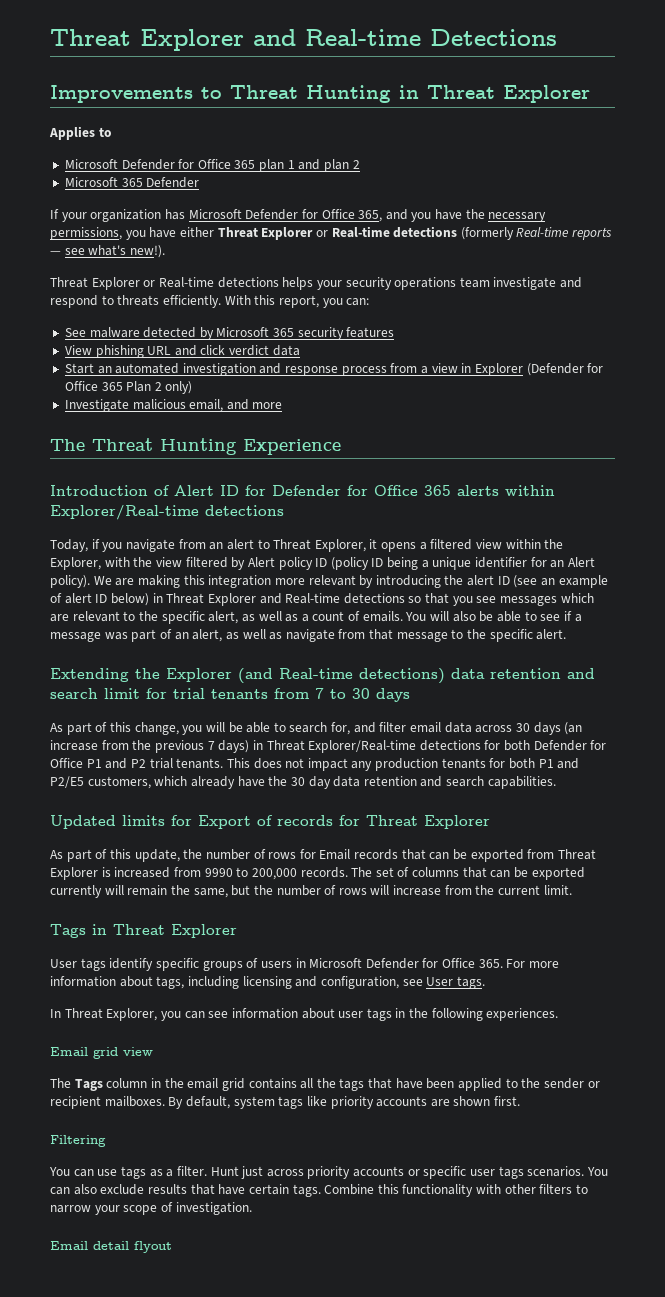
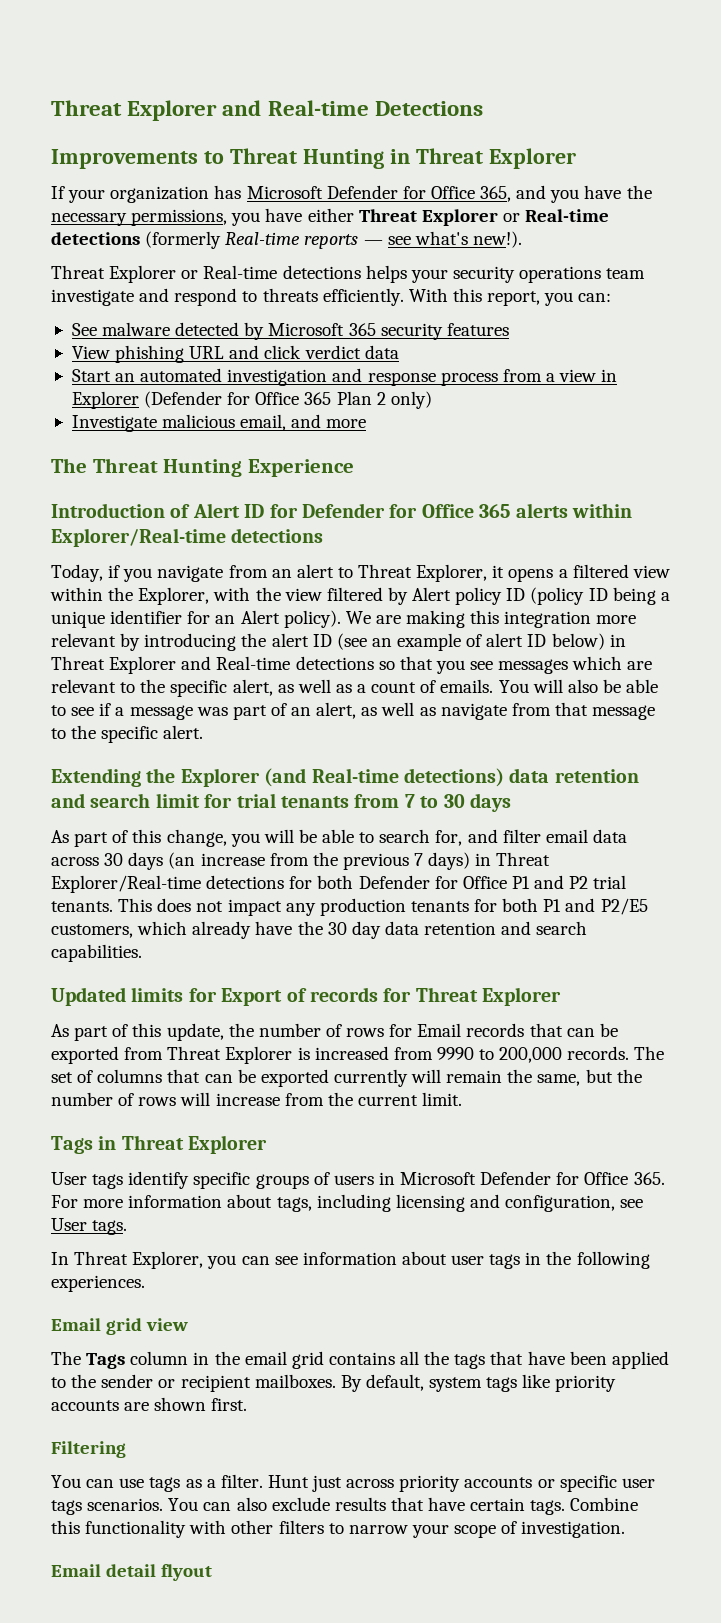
[49,126,112,140] [64,159,360,172] [64,177,200,188] // Applies to // Microsoft Defender for Office 365 plan 1 and plan 2 // Microsoft 365 Defender -> (576, 158) none

